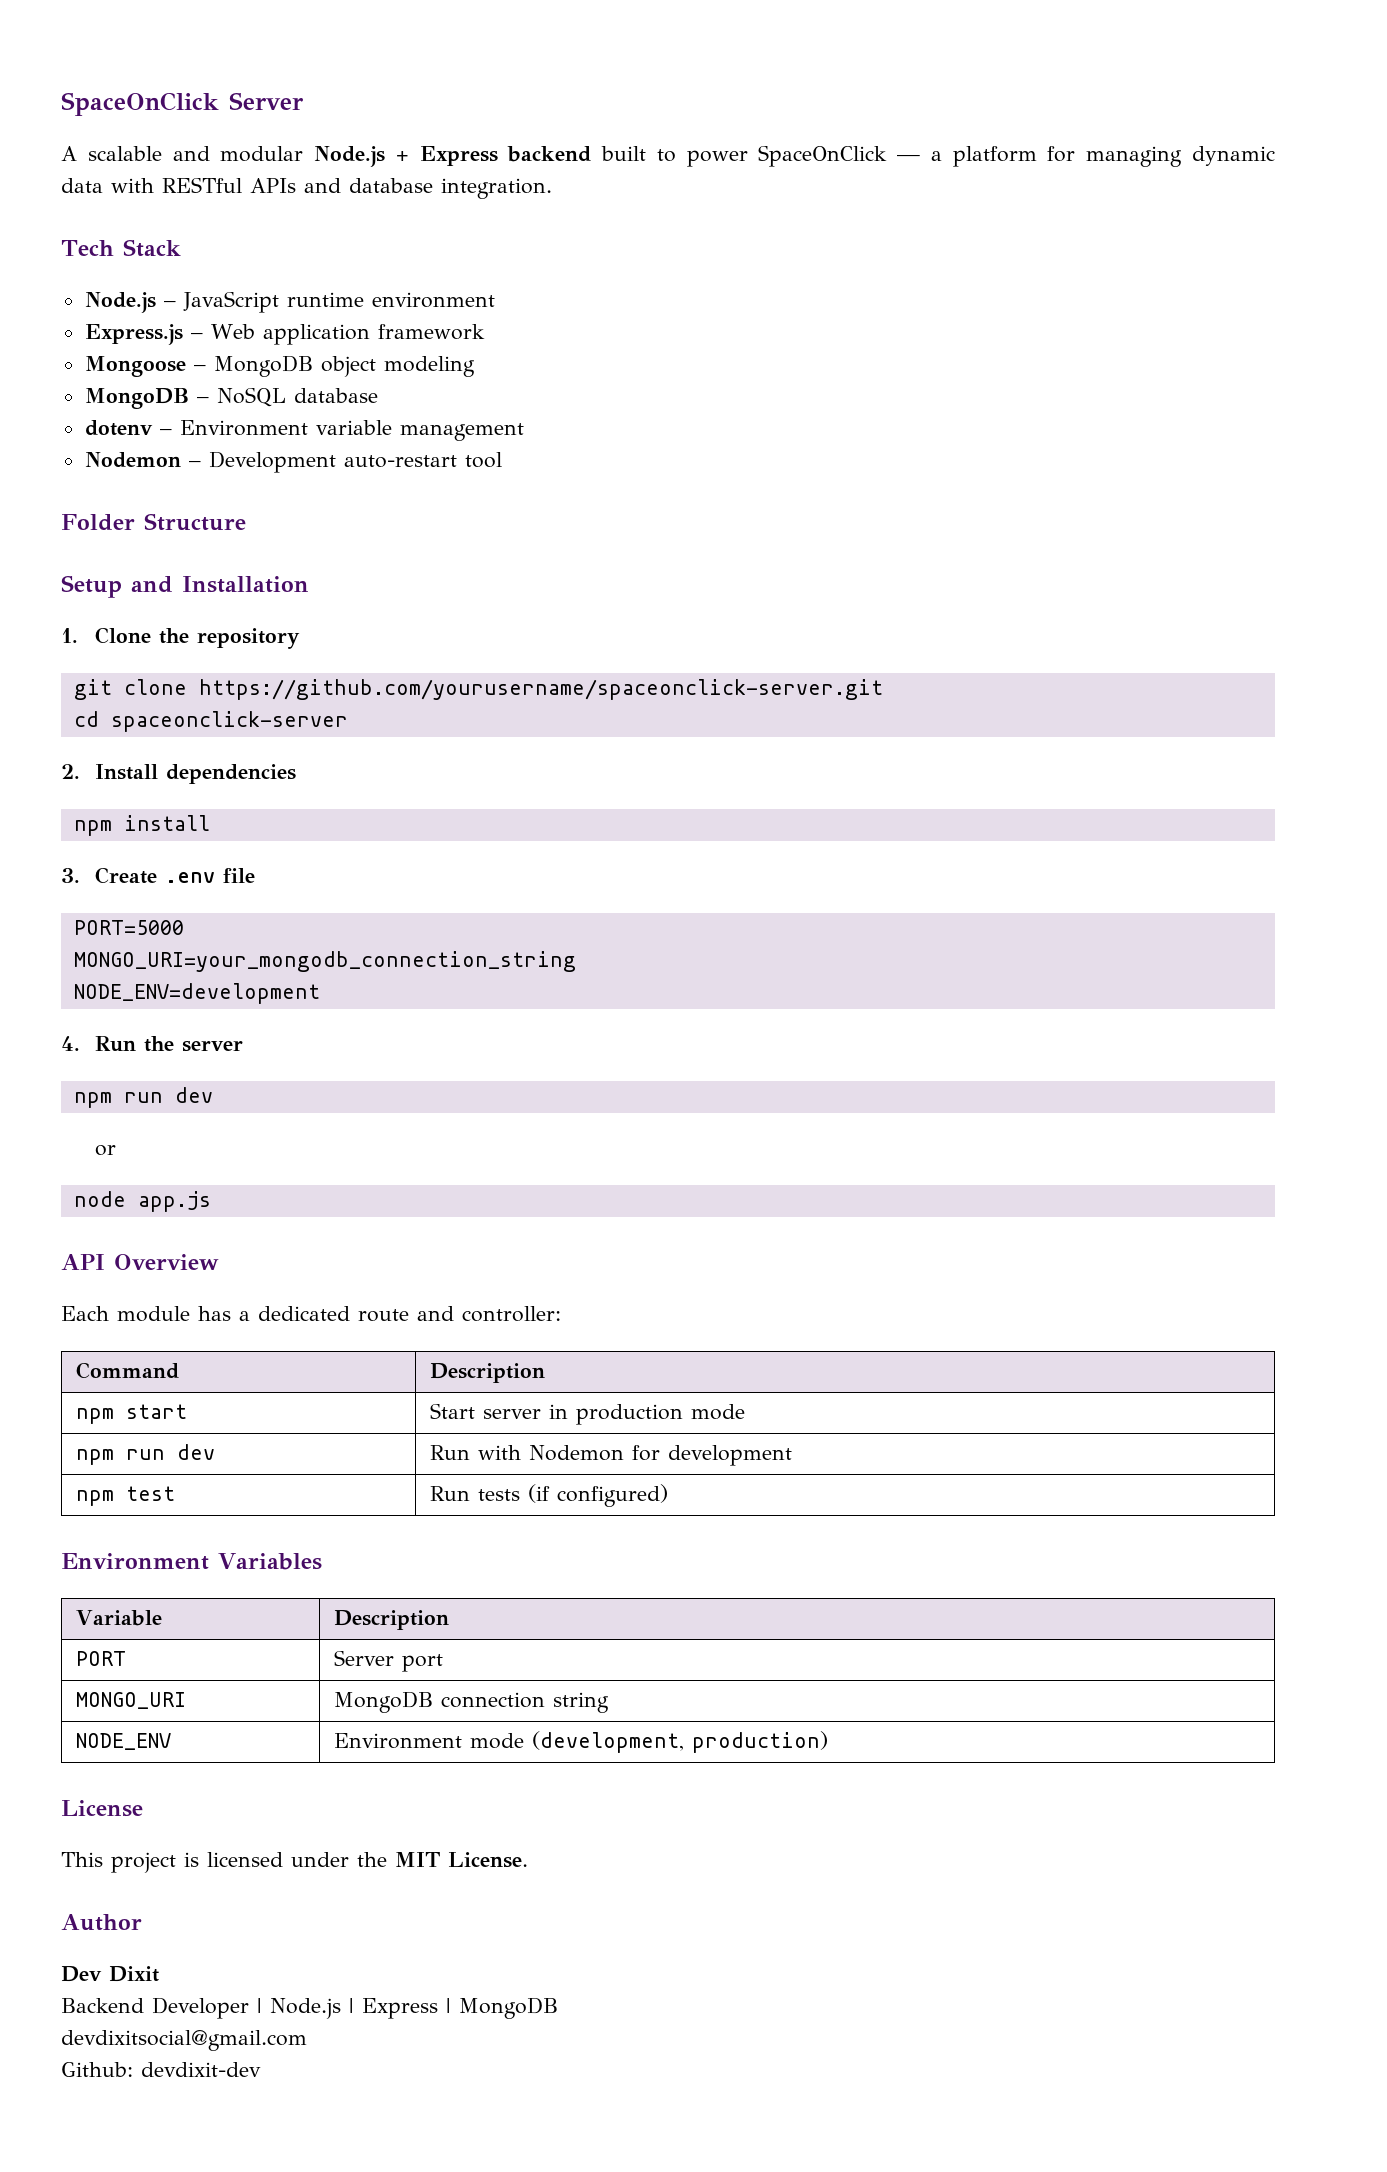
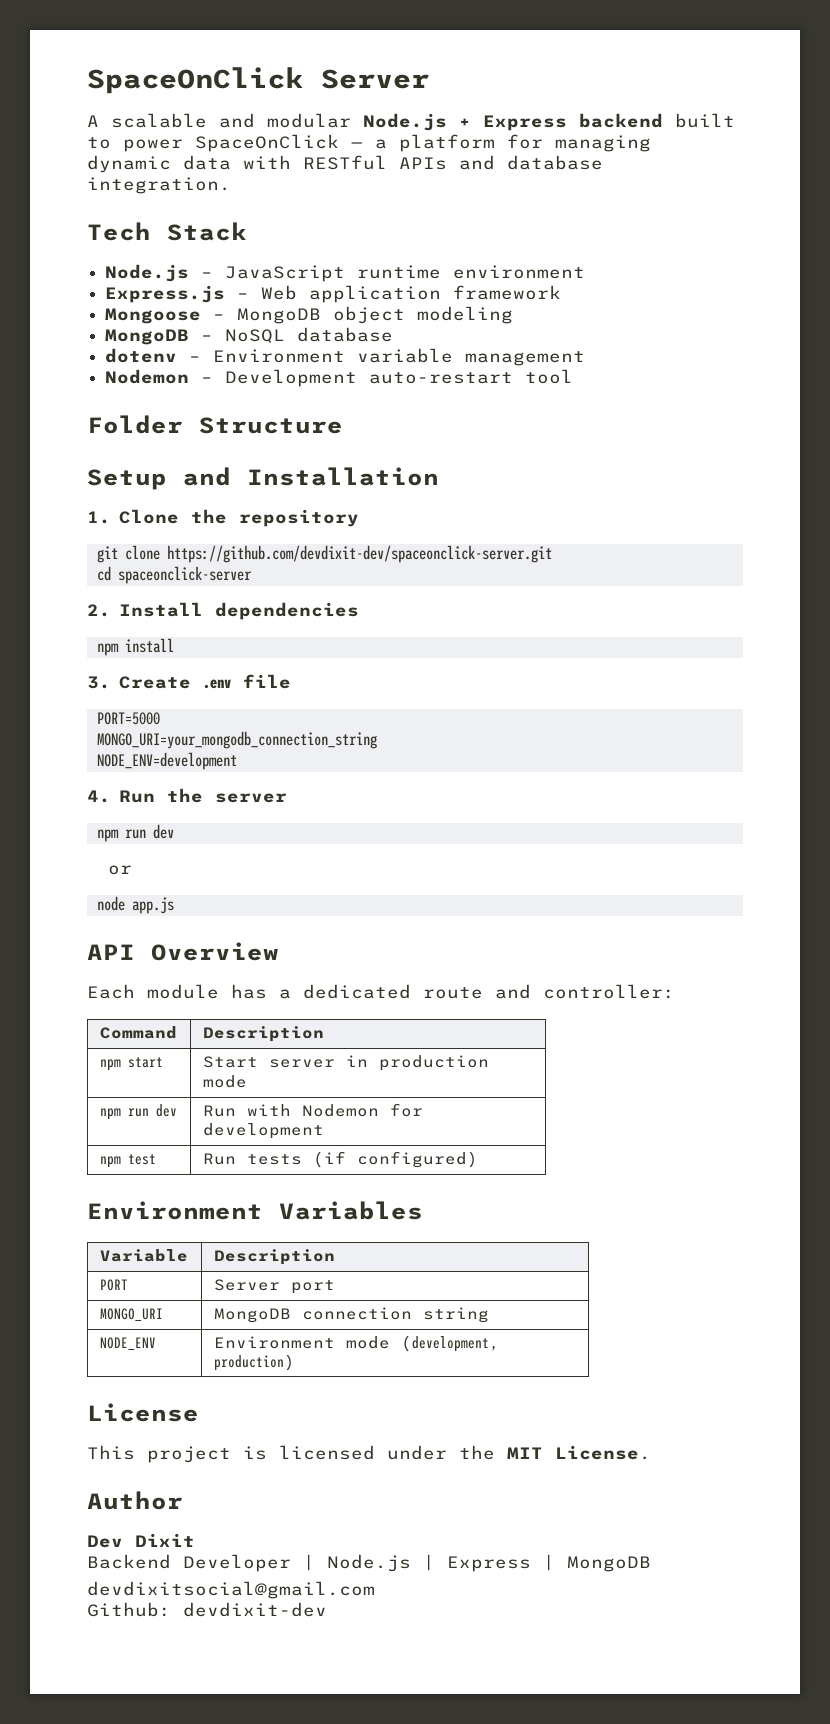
[198,679,883,700] https://github.com/yourusername/spaceonclick-server.git -> [166,545,552,563] https://github.com/devdixit-dev/spaceonclick-server.git

